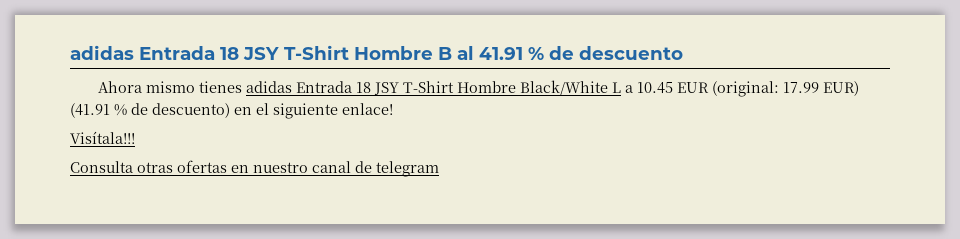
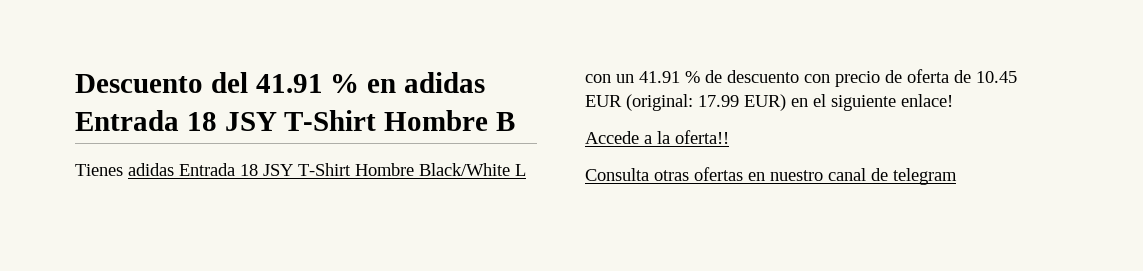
(70, 52) none -> [75,72,397,93] Descuento del 41.91 % en
[457,46,683,60] [97,81,242,93] al 41.91 % de descuento // Ahora mismo tienes -> [75,164,123,176] // Tienes
[624,85,633,93] a -> [585,69,971,87] con un 41.91 % de descuento con precio de oferta de
[70,103,230,118] (41.91 % de descuento) -> (786, 102) none
[70,131,135,144] Visítala!!! -> [585,130,729,144] Accede a la oferta!!

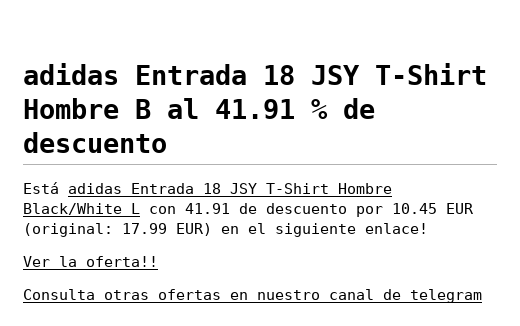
[75,72,397,93] Descuento del 41.91 % en -> (23, 74) none
[75,164,123,176] // Tienes -> [167,98,375,119] [23,132,167,153] [23,182,59,194] al 41.91 % de descuento // Está
[616,69,971,87] un 41.91 % de descuento con precio de oferta de -> [185,203,383,217] 41.91 de descuento por
[585,131,652,144] Accede a -> [23,256,50,267] Ver

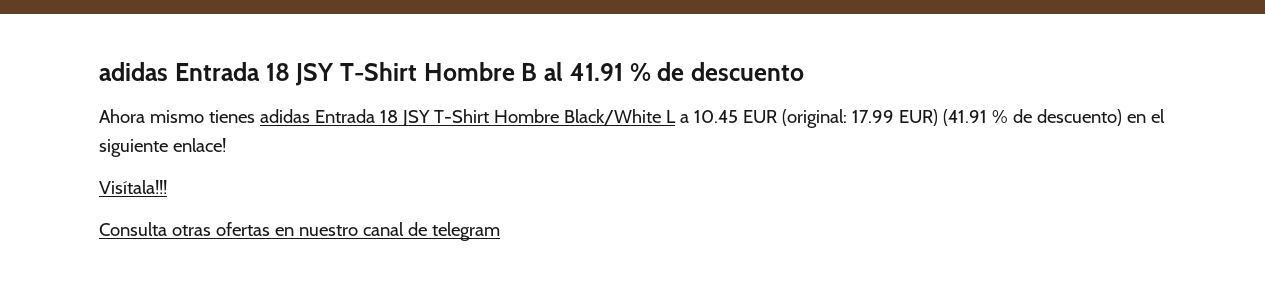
[23,182,59,194] Está -> [99,109,255,123] Ahora mismo tienes
[149,203,383,217] con 41.91 de descuento por -> [679,114,689,123] a
(212, 229) none -> [942,109,1122,126] (41.91 % de descuento)
[23,256,158,267] Ver la oferta!! -> [99,180,167,194] Visítala!!!

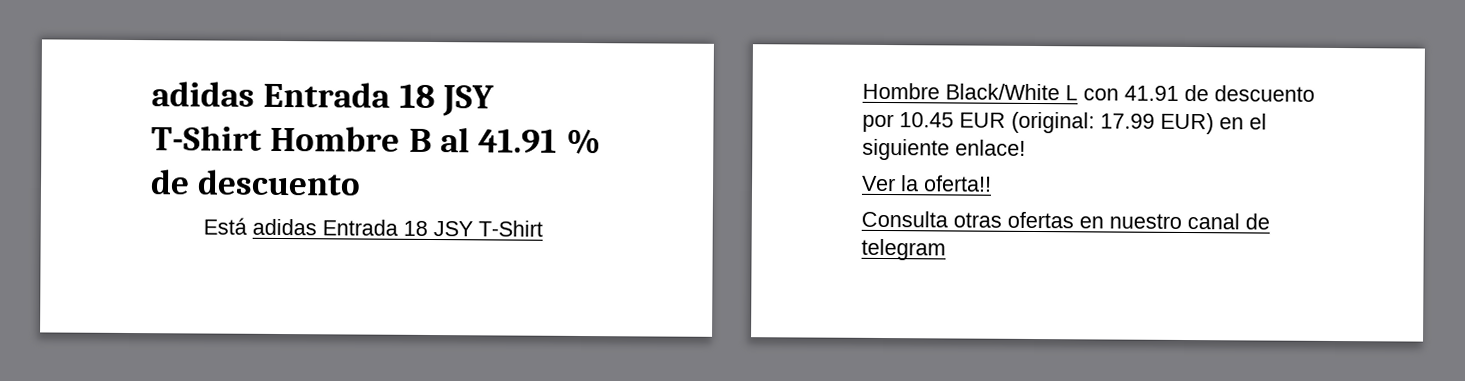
[99,109,255,123] Ahora mismo tienes -> [203,217,248,235] Está
[679,114,689,123] a -> [1083,84,1315,102] [862,113,894,133] con 41.91 de descuento por
[942,109,1122,126] (41.91 % de descuento) -> (1214, 123) none
[99,180,167,194] Visítala!!! -> [862,175,992,192] Ver la oferta!!

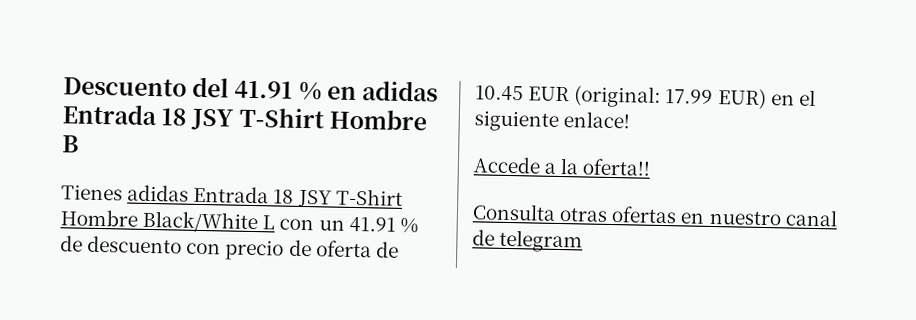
(151, 94) none -> [63,76,357,101] Descuento del 41.91 % en
[439,127,601,155] [150,169,362,196] [203,217,248,235] al 41.91 % de descuento // Está -> [61,184,123,201] // Tienes
[1124,84,1315,102] [862,113,894,133] 41.91 de descuento por -> [318,216,419,234] [60,235,399,261] un 41.91 % de descuento con precio de oferta de
[862,175,896,192] Ver -> [473,156,557,174] Accede a

